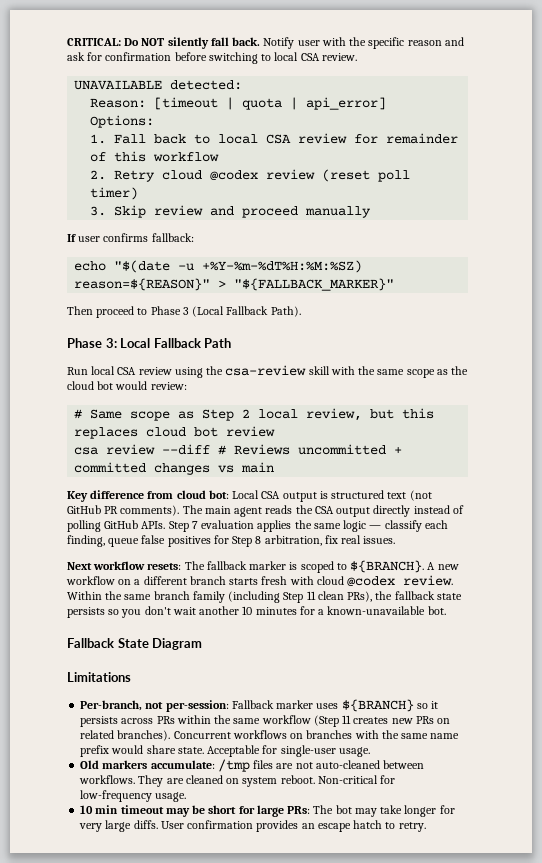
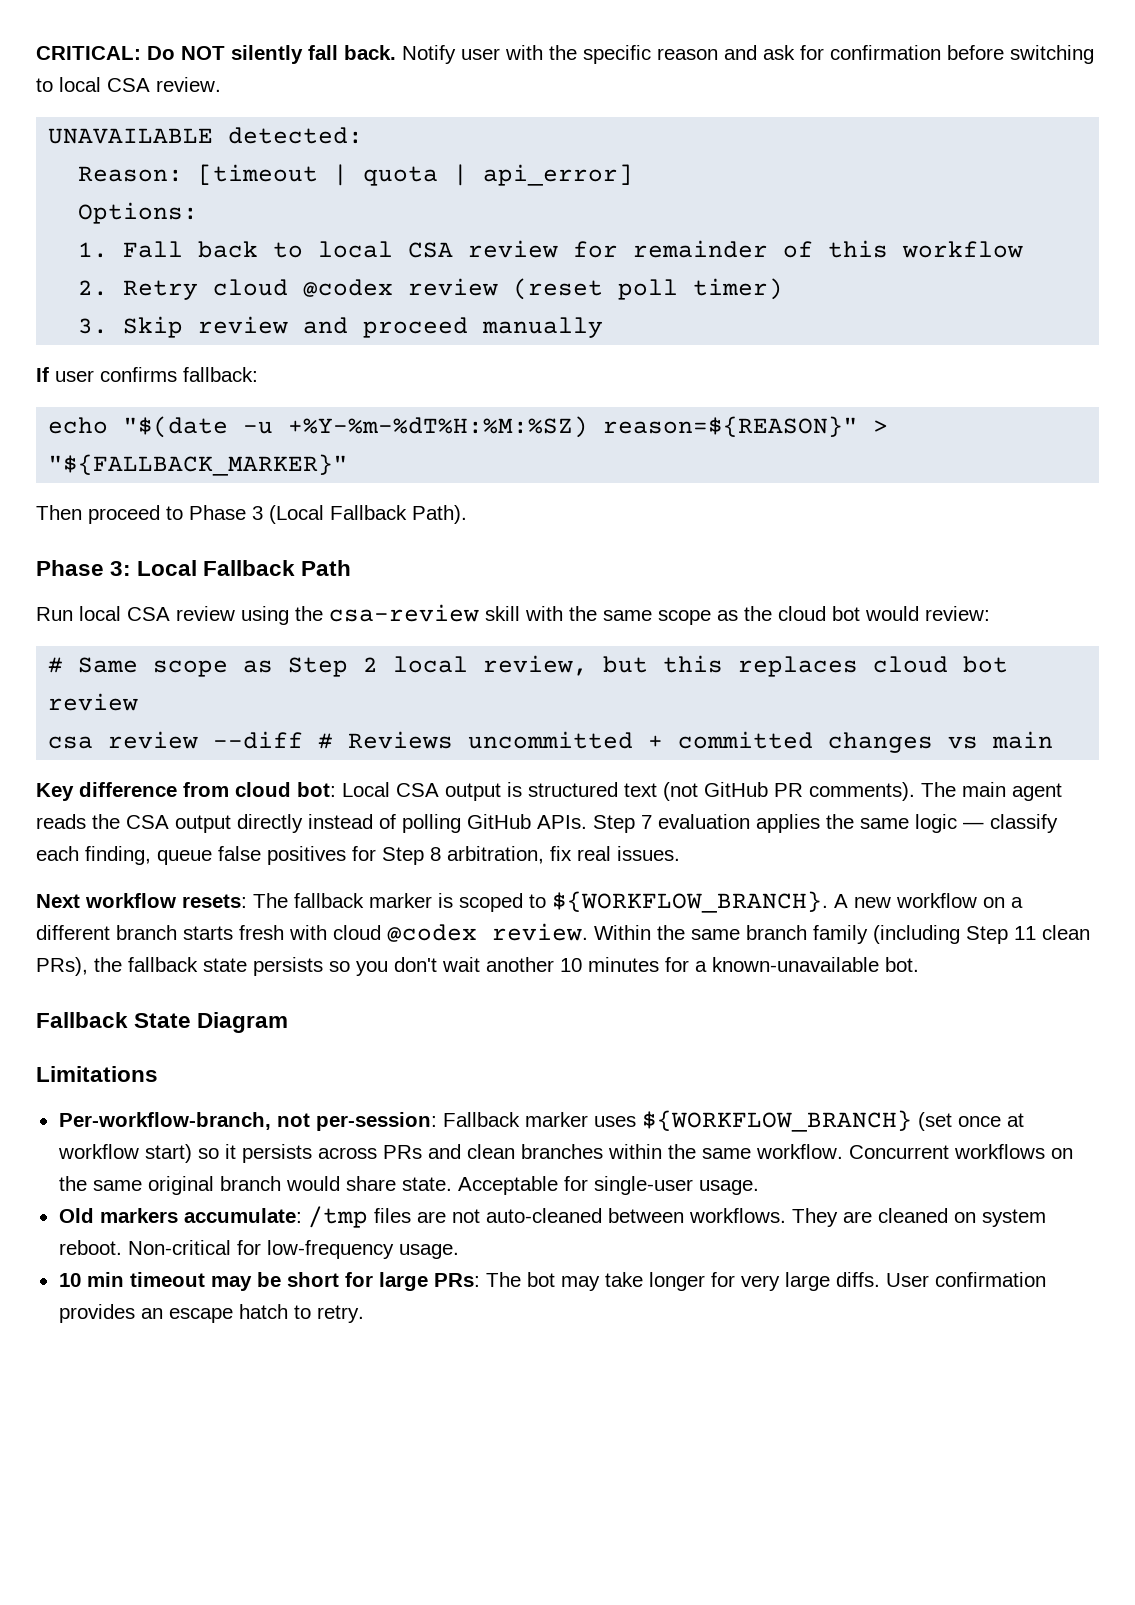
[350,560,425,573] ${BRANCH}. -> [552,891,828,913] ${WORKFLOW_BRANCH}.
[80,700,143,711] Per-branch, -> [58,1112,271,1130] Per-workflow-branch,
[341,699,414,712] ${BRANCH} -> [641,1110,1024,1132] [57,1144,192,1163] ${WORKFLOW_BRANCH} (set once at workflow start)
[176,715,451,727] [80,730,460,741] [80,745,110,757] within the same workflow (Step 11 creates new PRs on related branches). Concurrent workflows on branches with the same name prefix -> [427,1144,1073,1159] [58,1176,281,1195] and clean branches within the same workflow. Concurrent workflows on the same original branch

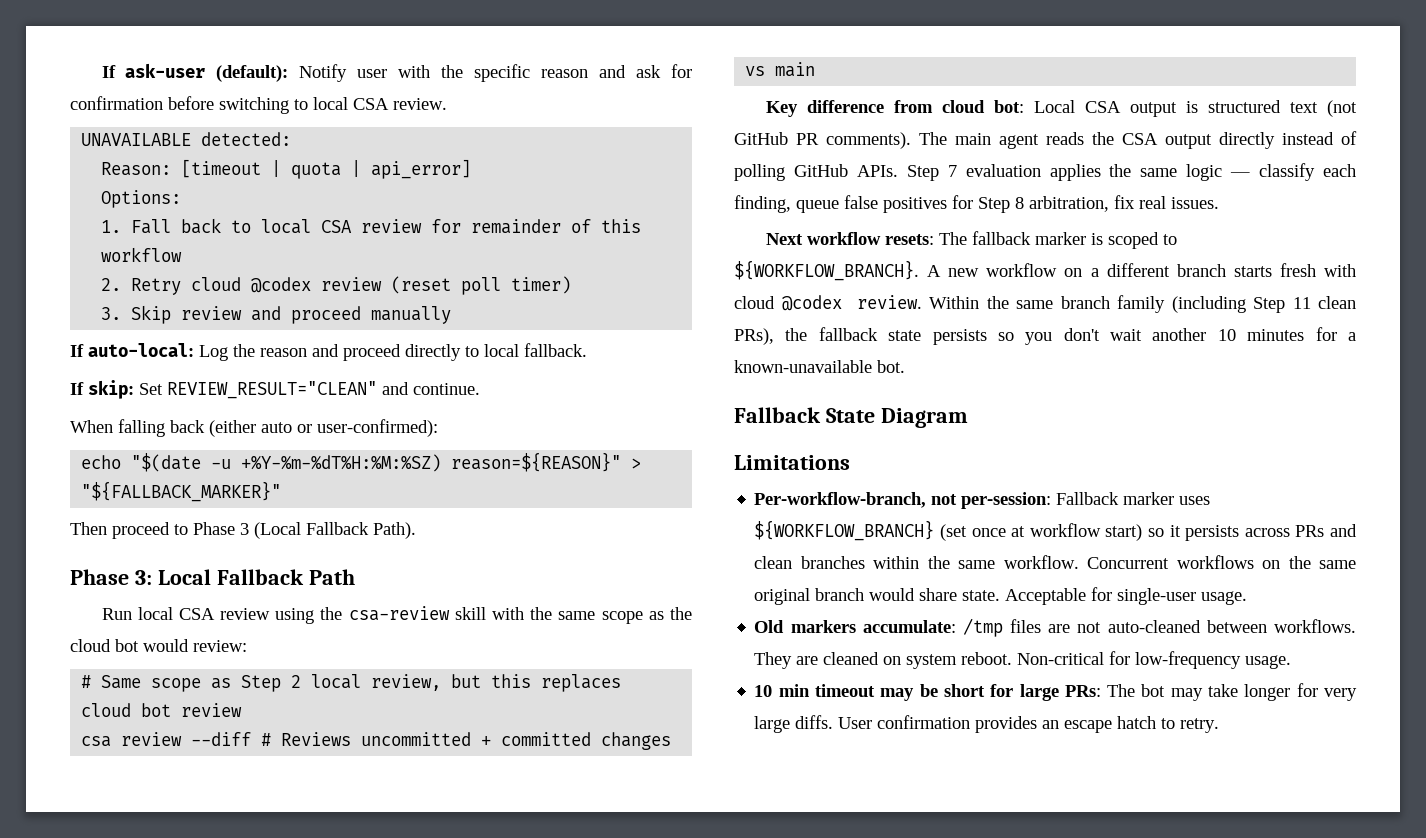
[36,45,396,64] CRITICAL: Do NOT silently fall back. -> [101,63,289,82] If ask-user (default):
[55,367,258,382] user confirms fallback: -> [88,343,587,361] [70,380,480,399] [70,419,438,437] auto-local: Log the reason and proceed directly to local fallback. // If skip: Set REVIEW_RESULT="CLEAN" and continue. // When falling back (either auto or user-confirmed):

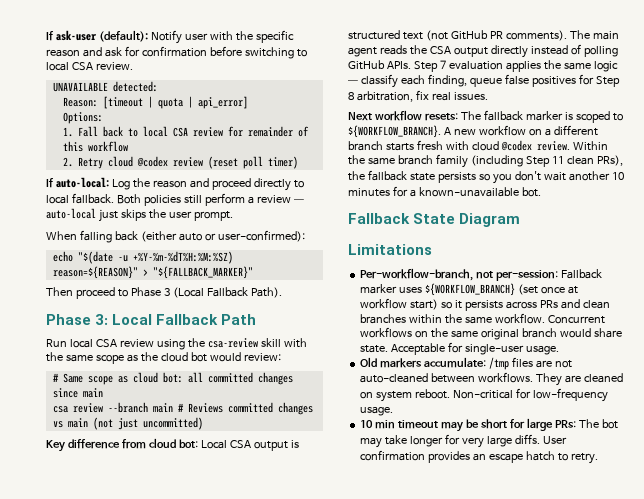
[101,305,452,324] // 3. Skip review and proceed manually -> (298, 162) none
[70,380,480,399] // If skip: Set REVIEW_RESULT="CLEAN" and continue. -> [116,193,304,206] [46,208,233,222] Both policies still perform a review — auto-local just skips the user prompt.
[241,674,622,692] [81,703,243,717] [81,732,492,747] Step 2 local review, but this replaces cloud bot review // csa review --diff # Reviews uncommitted + -> [132,372,293,385] [52,388,103,398] [52,402,223,413] cloud bot: all committed changes since main // csa review --branch main # Reviews
(816, 69) none -> [92,417,203,430] (not just uncommitted)

